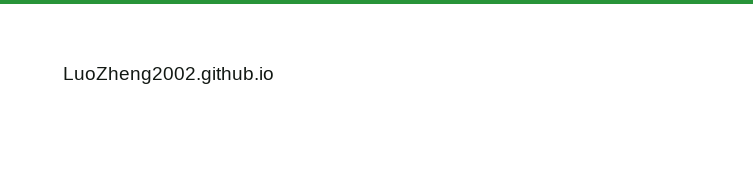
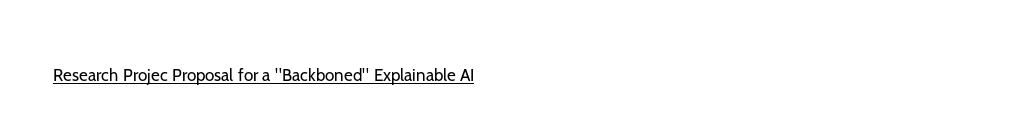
[63,67,274,84] LuoZheng2002.github.io -> [53,68,475,85] Research Projec Proposal for a "Backboned" Explainable AI

